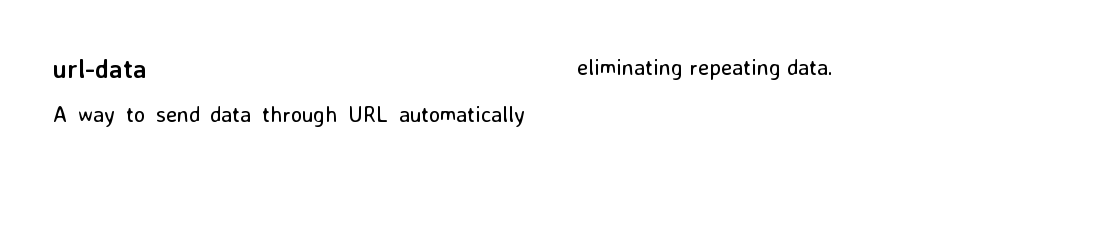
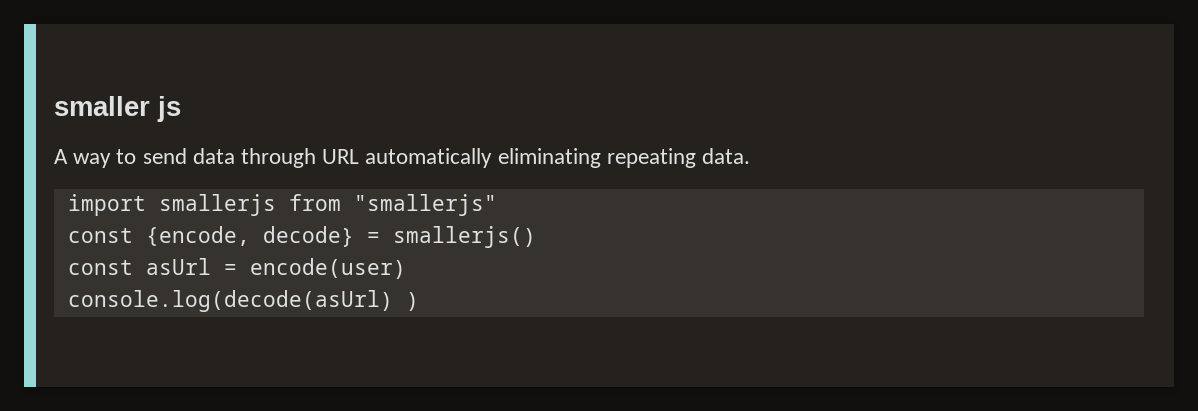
[53,59,147,78] url-data -> [54,96,181,122] smaller js
(833, 67) none -> [67,194,497,216] [67,226,536,248] [67,258,406,279] [67,290,419,312] // import smallerjs from "smallerjs" // const {encode, decode} = smallerjs() // const asUrl = encode(user) // console.log(decode(asUrl) )

